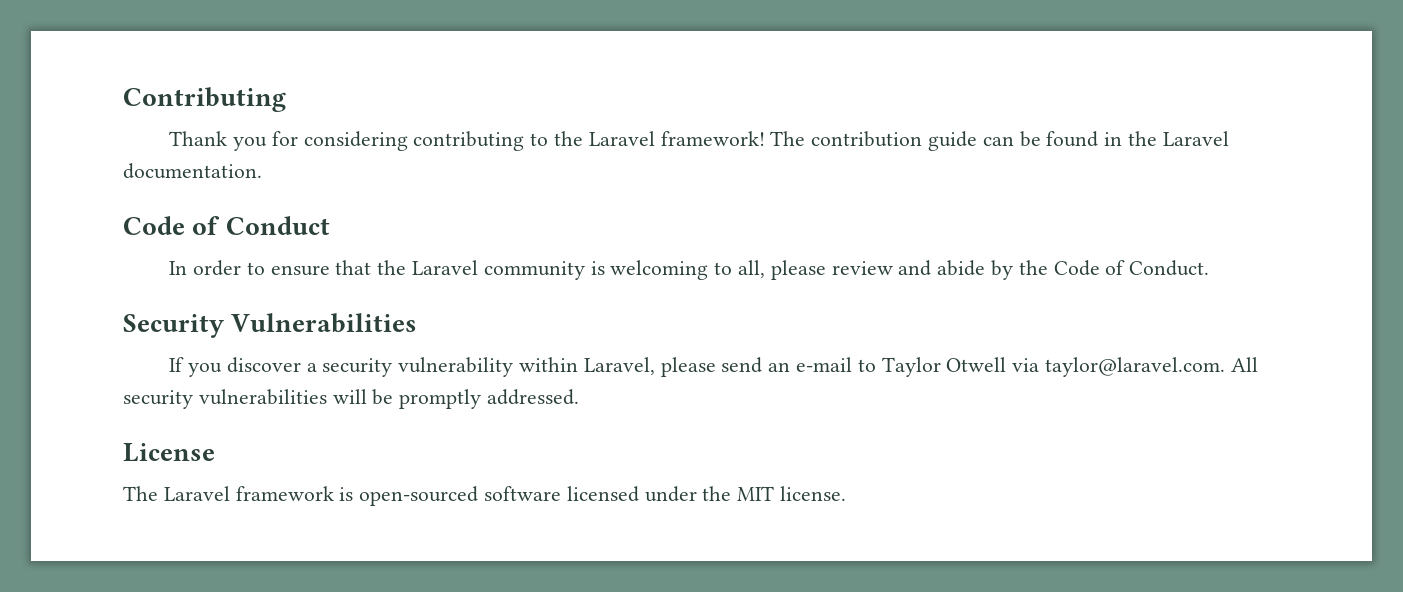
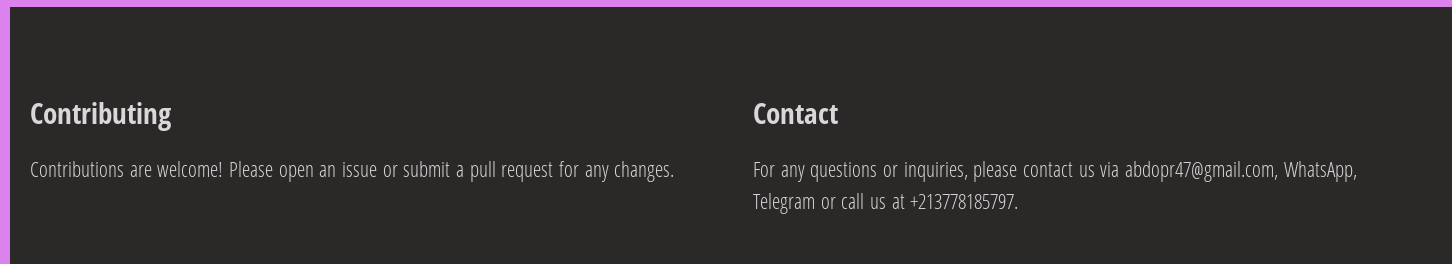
[169,131,1229,151] [123,163,262,179] [123,216,330,235] [169,260,1210,280] [123,313,418,338] [169,357,1258,377] [123,389,580,409] [123,443,215,462] [123,486,847,506] Thank you for considering contributing to the Laravel framework! The contribution guide can be found in the Laravel documentation. // Code of Conduct // In order to ensure that the Laravel community is welcoming to all, please review and abide by the Code of Conduct. // Security Vulnerabilities // If you discover a security vulnerability within Laravel, please send an e-mail to Taylor Otwell via taylor@laravel.com. All security vulnerabilities will be promptly addressed. // License // The Laravel framework is open-sourced software licensed under the MIT license. -> [30,161,675,182] [753,103,838,124] [753,161,1357,182] [753,193,1019,214] Contributions are welcome! Please open an issue or submit a pull request for any changes. // Contact // For any questions or inquiries, please contact us via abdopr47@gmail.com, WhatsApp, Telegram or call us at +213778185797.

